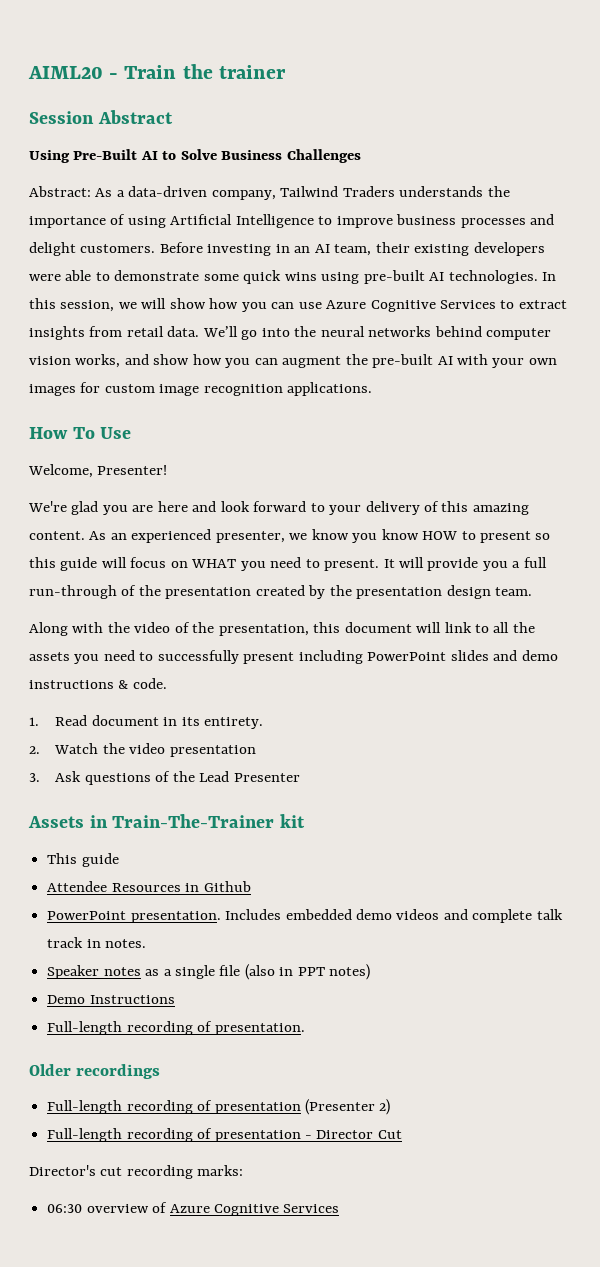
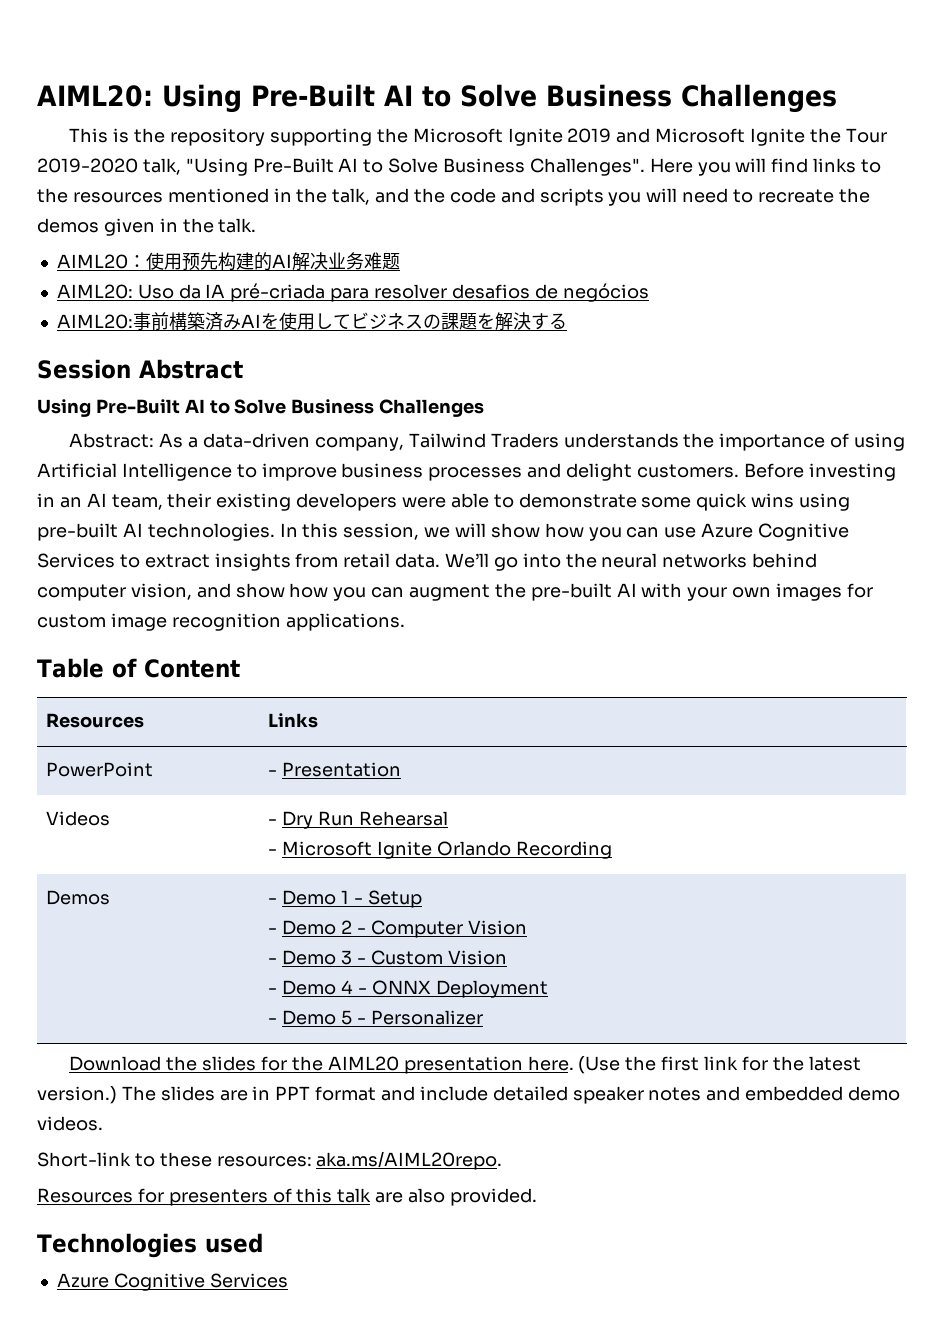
[28,64,286,79] AIML20 - Train the trainer -> [37,84,837,113] [69,128,887,146] [37,158,882,176] [37,188,870,206] [37,218,257,236] [56,252,400,271] [56,283,649,302] [56,312,567,331] AIML20: Using Pre-Built AI to Solve Business Challenges // This is the repository supporting the Microsoft Ignite 2019 and Microsoft Ignite the Tour 2019-2020 talk, "Using Pre-Built AI to Solve Business Challenges". Here you will find links to the resources mentioned in the talk, and the code and scripts you will need to recreate the demos given in the talk. // AIML20：使用预先构建的AI解决业务难题 // AIML20: Uso da IA pré-criada para resolver desafios de negócios // AIML20:事前構築済みAIを使用してビジネスの課題を解決する
[29,354,121,368] vision works, -> [130,583,192,600] vision,
[29,427,132,439] [28,464,168,478] [28,501,529,515] [29,529,551,543] [29,557,547,571] [29,585,533,599] [29,622,535,636] [29,650,558,664] [29,678,167,689] [29,715,264,729] [29,743,256,757] [29,771,300,785] [28,814,305,828] [47,853,119,867] [47,881,251,892] [47,909,563,923] [47,937,147,948] [47,964,371,980] [47,995,175,1004] [47,1021,305,1035] [29,1064,160,1079] [47,1099,391,1115] [47,1128,402,1142] [29,1165,244,1179] [47,1202,168,1213] How To Use // Welcome, Presenter! // We're glad you are here and look forward to your delivery of this amazing content. As an experienced presenter, we know you know HOW to present so this guide will focus on WHAT you need to present. It will provide you a full run-through of the presentation created by the presentation design team. // Along with the video of the presentation, this document will link to all the assets you need to successfully present including PowerPoint slides and demo instructions & code. // 1. Read document in its entirety. // 2. Watch the video presentation // 3. Ask questions of the Lead Presenter // Assets in Train-The-Trainer kit // This guide // Attendee Resources in Github // PowerPoint presentation. Includes embedded demo videos and complete talk track in notes. // Speaker notes as a single file (also in PPT notes) // Demo Instructions // Full-length recording of presentation. // Older recordings // Full-length recording of presentation (Presenter 2) // Full-length recording of presentation - Director Cut // Director's cut recording marks: // 06:30 overview of -> [37,658,240,678] [46,713,145,728] [268,713,319,728] [46,762,154,777] [268,762,402,777] [46,811,111,826] [268,811,449,829] [268,841,612,859] [46,890,111,905] [268,890,422,908] [268,920,527,938] [268,950,507,965] [268,980,548,998] [268,1010,483,1025] [69,1056,861,1074] [37,1086,901,1104] [37,1116,103,1131] [37,1151,503,1170] [37,1188,537,1206] [37,1233,263,1258] Table of Content // Resources | Links // PowerPoint | - Presentation // Videos | - Dry Run Rehearsal // - Microsoft Ignite Orlando Recording // Demos | - Demo 1 - Setup // - Demo 2 - Computer Vision // - Demo 3 - Custom Vision // - Demo 4 - ONNX Deployment // - Demo 5 - Personalizer // Download the slides for the AIML20 presentation here. (Use the first link for the latest version.) The slides are in PPT format and include detailed speaker notes and embedded demo videos. // Short-link to these resources: aka.ms/AIML20repo. // Resources for presenters of this talk are also provided. // Technologies used //

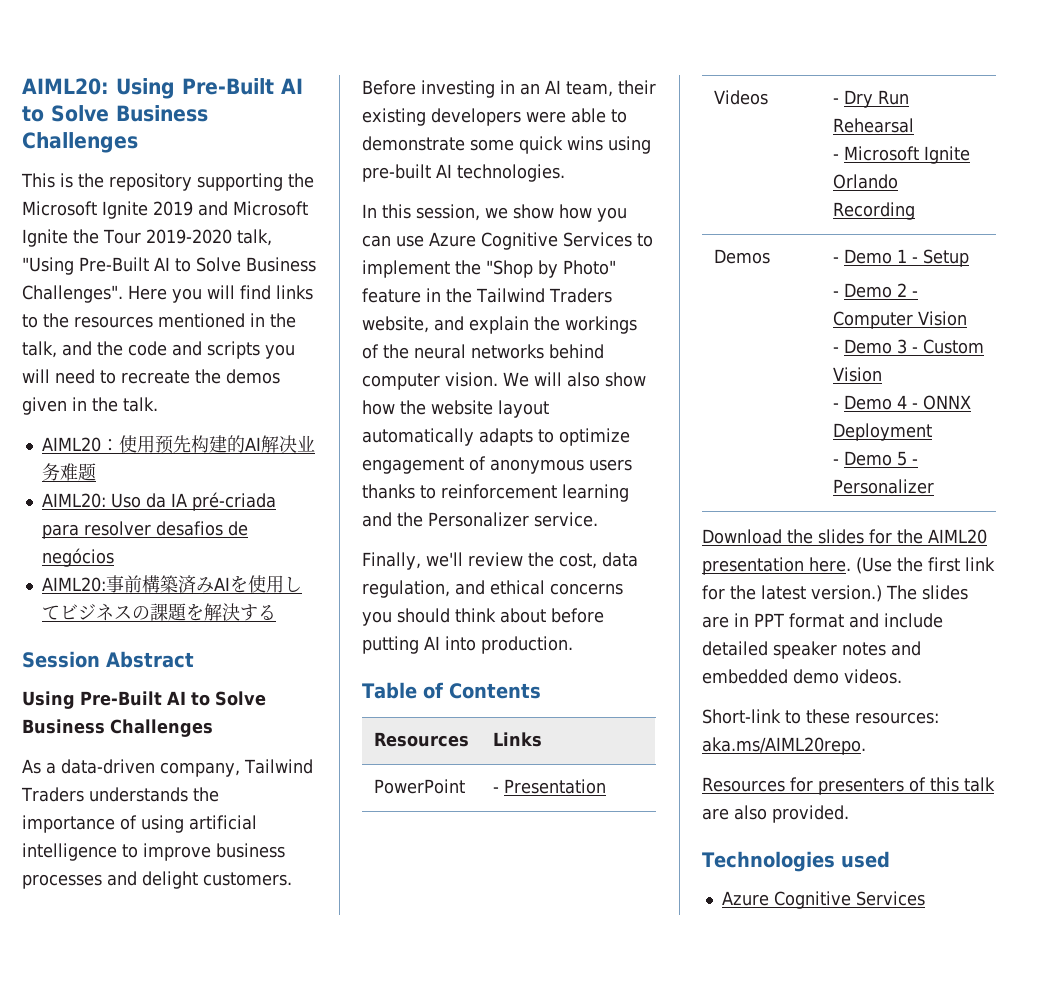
[69,433,155,448] Abstract: -> (213, 728) none
[37,463,232,481] Artificial Intelligence -> [189,815,257,830] [22,843,117,861] artificial intelligence
(275, 532) none -> (565, 173) //
[455,523,487,537] will -> (508, 213) none
[144,553,561,571] extract insights from retail data. We’ll go into -> [362,260,616,278] [362,288,612,303] [362,316,637,334] [362,344,379,359] implement the "Shop by Photo" feature in the Tailwind Traders website, and explain the workings of
[130,583,873,601] [37,613,405,631] vision, and show how you can augment the pre-built AI with your own images for custom image recognition applications. -> [445,372,646,387] [362,400,549,418] [362,428,630,446] [362,456,632,474] [362,484,629,502] [362,512,598,527] [362,552,638,570] [362,580,623,598] [362,608,604,626] [362,636,573,654] vision. We will also show how the website layout automatically adapts to optimize engagement of anonymous users thanks to reinforcement learning and the Personalizer service. // Finally, we'll review the cost, data regulation, and ethical concerns you should think about before putting AI into production.
[143,659,240,678] Content -> [448,683,541,699] Contents

